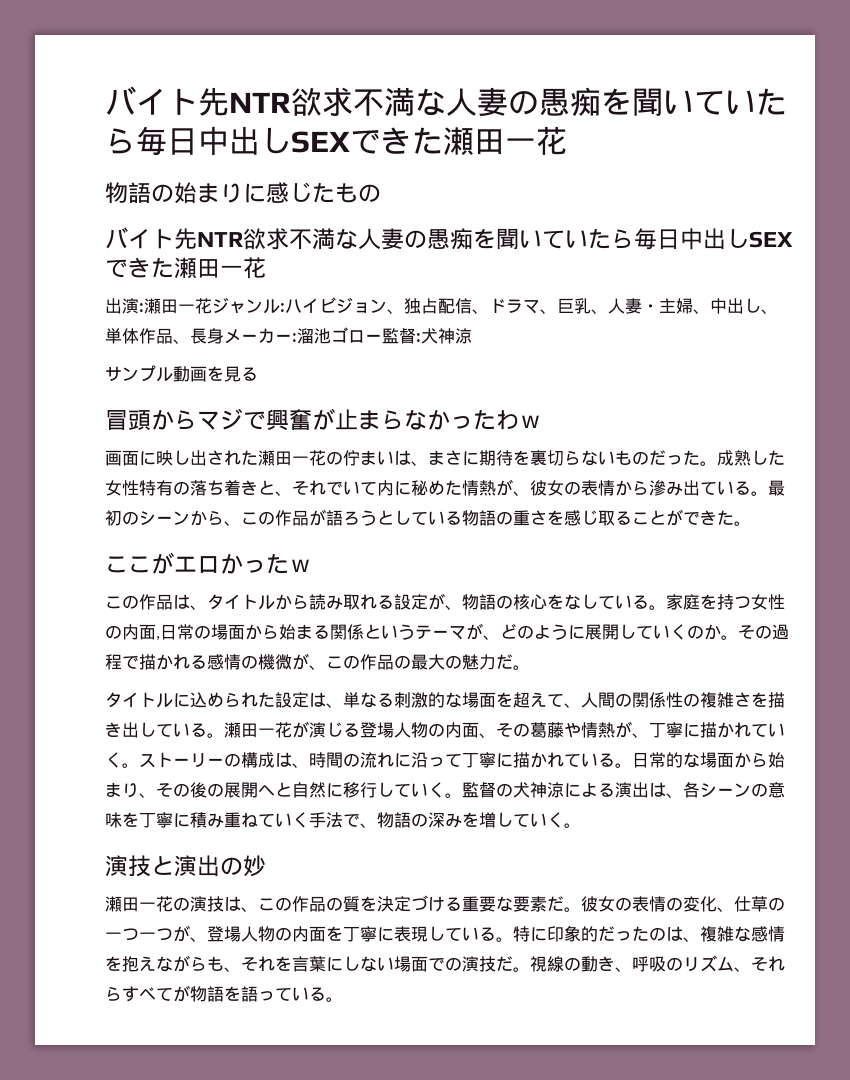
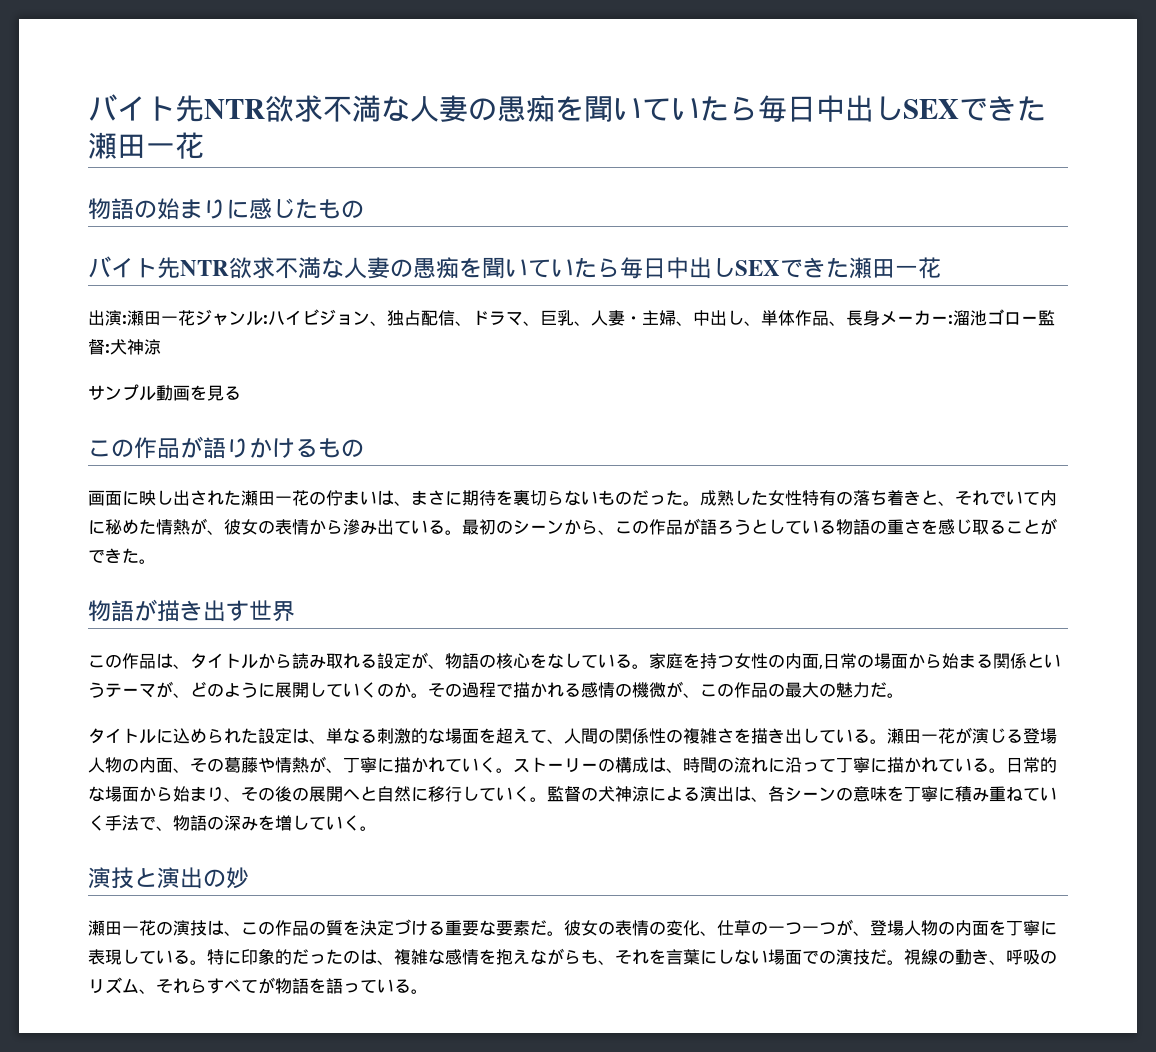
[105,408,542,431] 冒頭からマジで興奮が止まらなかったわｗ -> [88,436,364,459] この作品が語りかけるもの
[105,552,312,574] ここがエロかったｗ -> [88,599,295,622] 物語が描き出す世界

